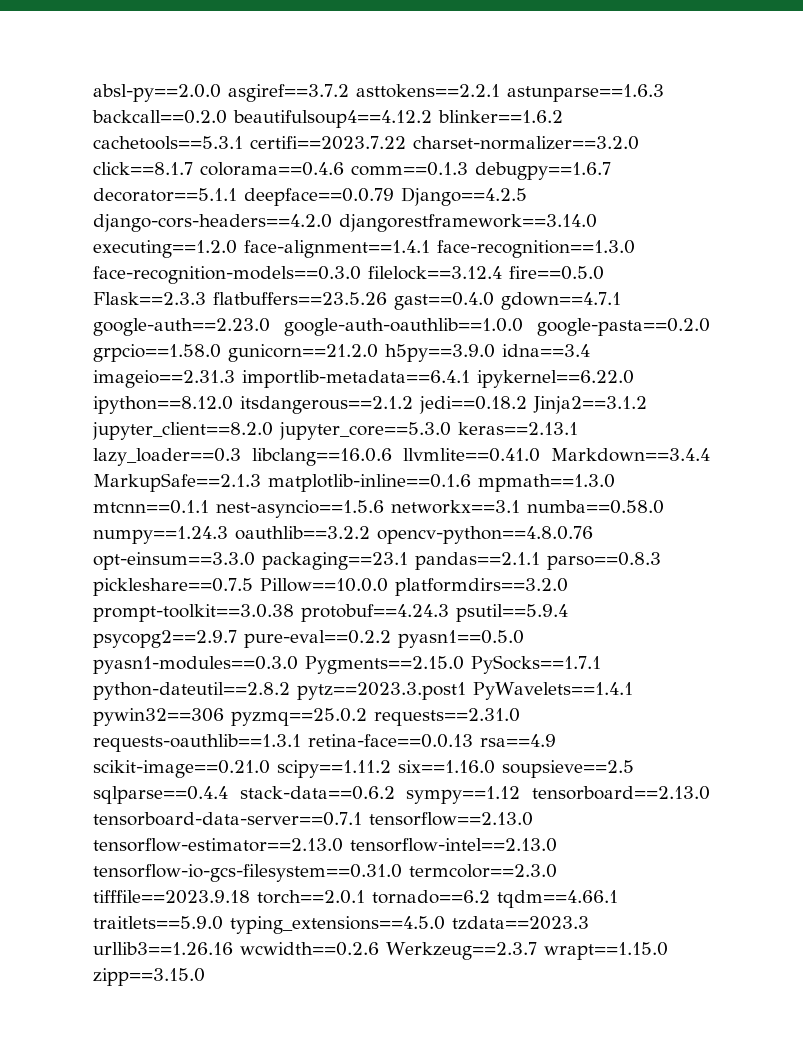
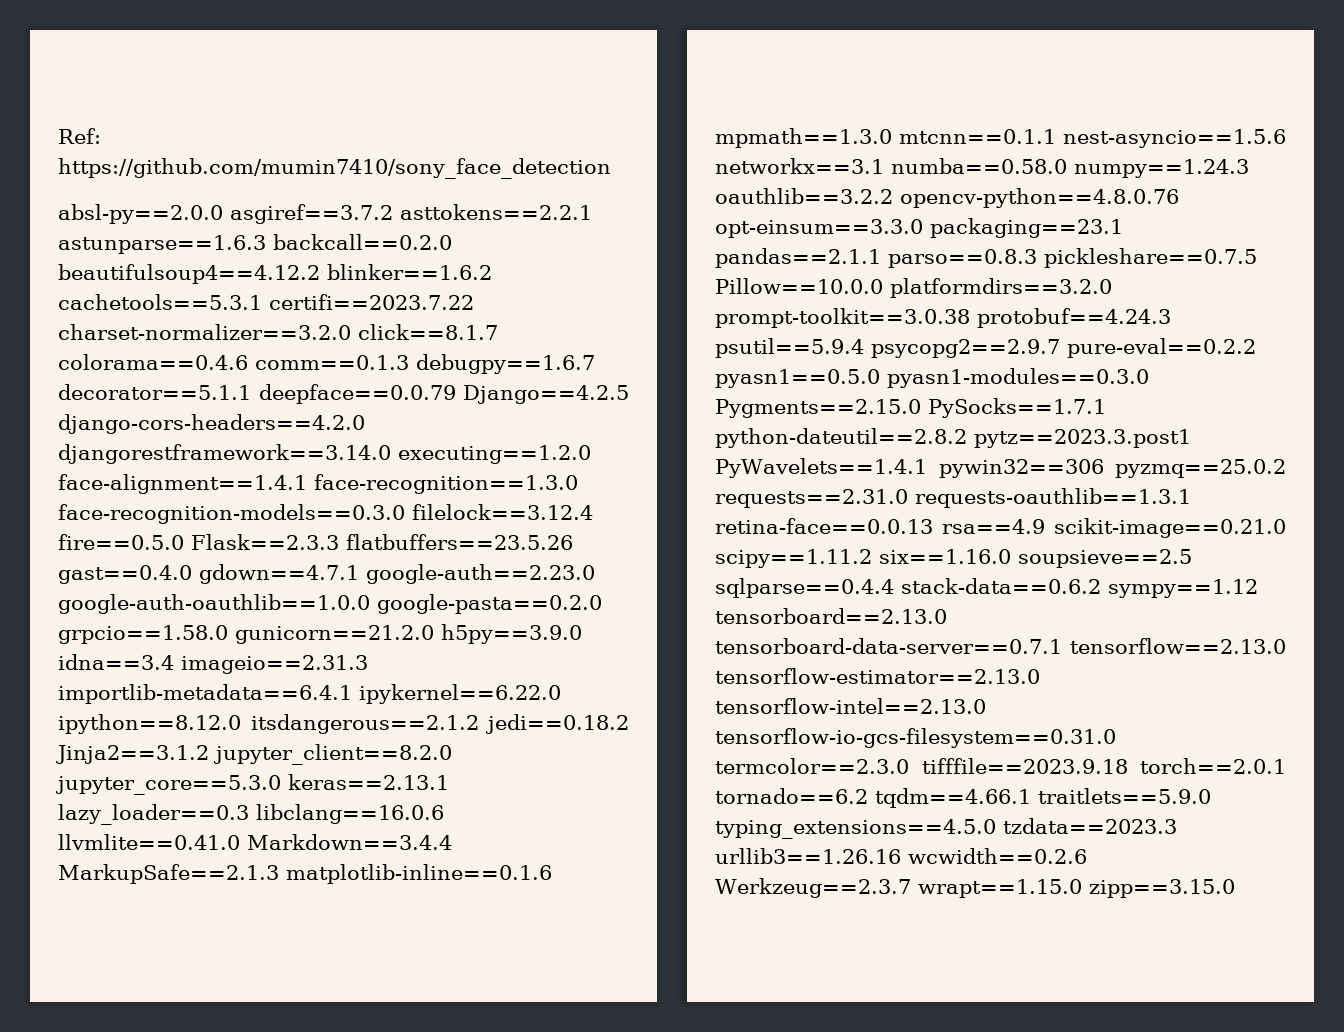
(93, 93) none -> [58,128,101,144] [58,158,611,179] Ref: https://github.com/mumin7410/sony_face_detection //

